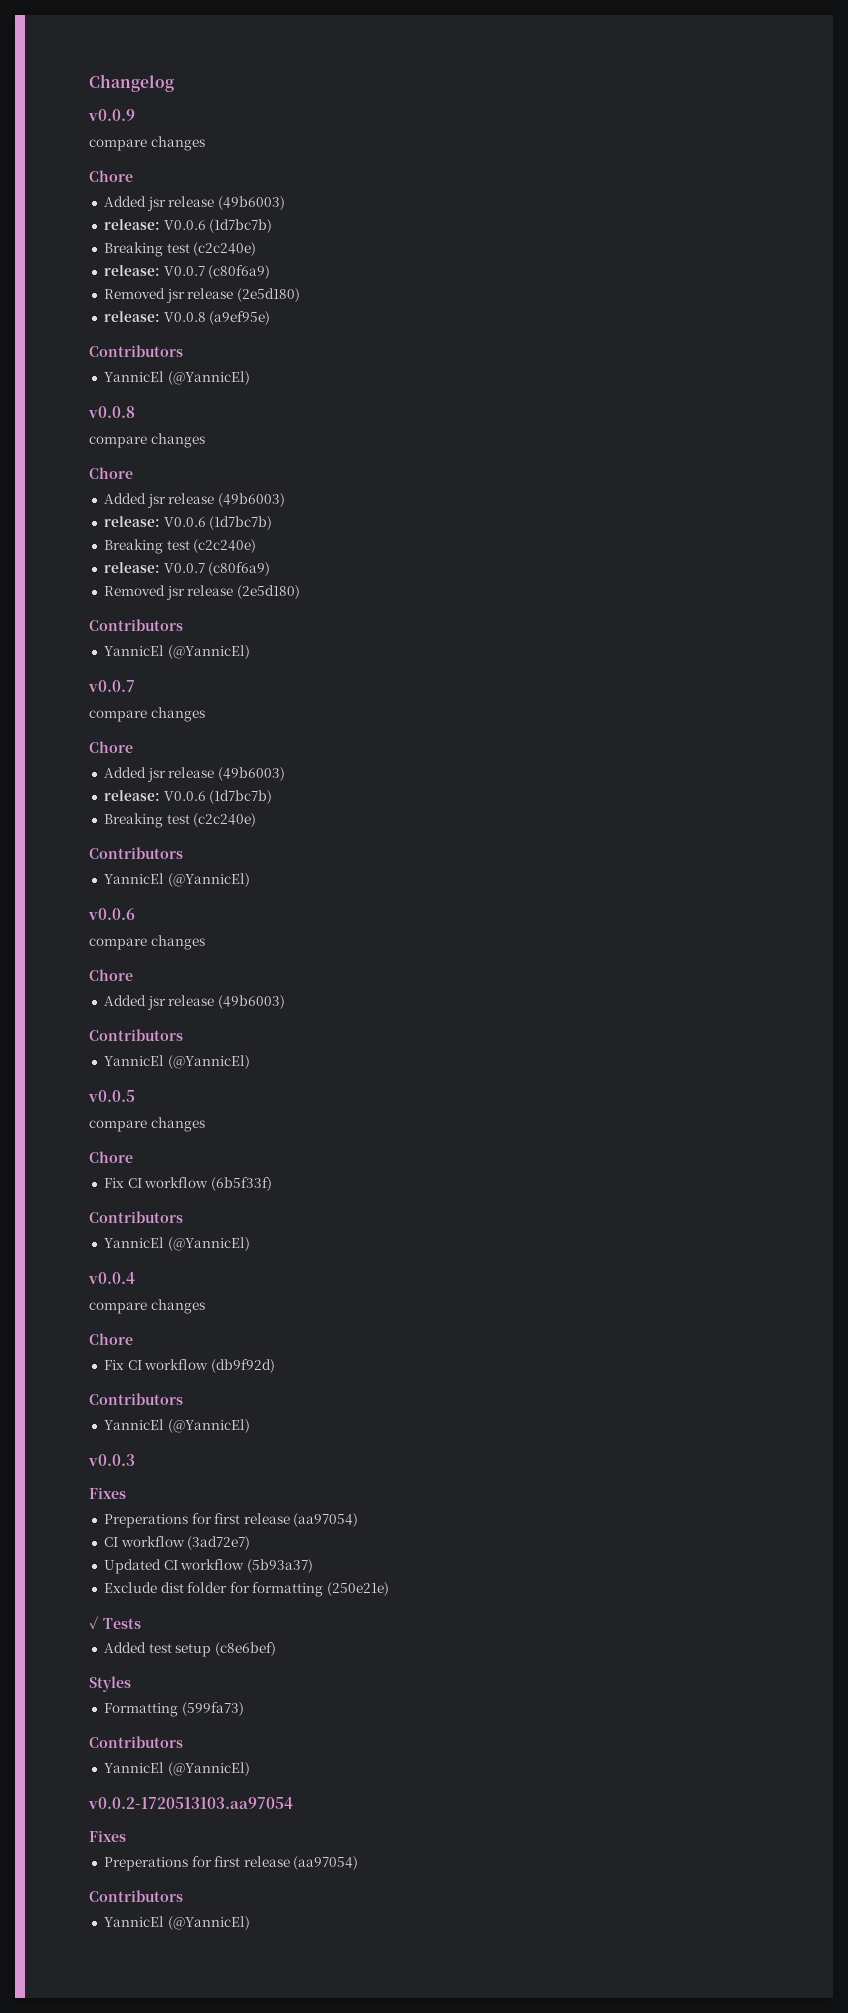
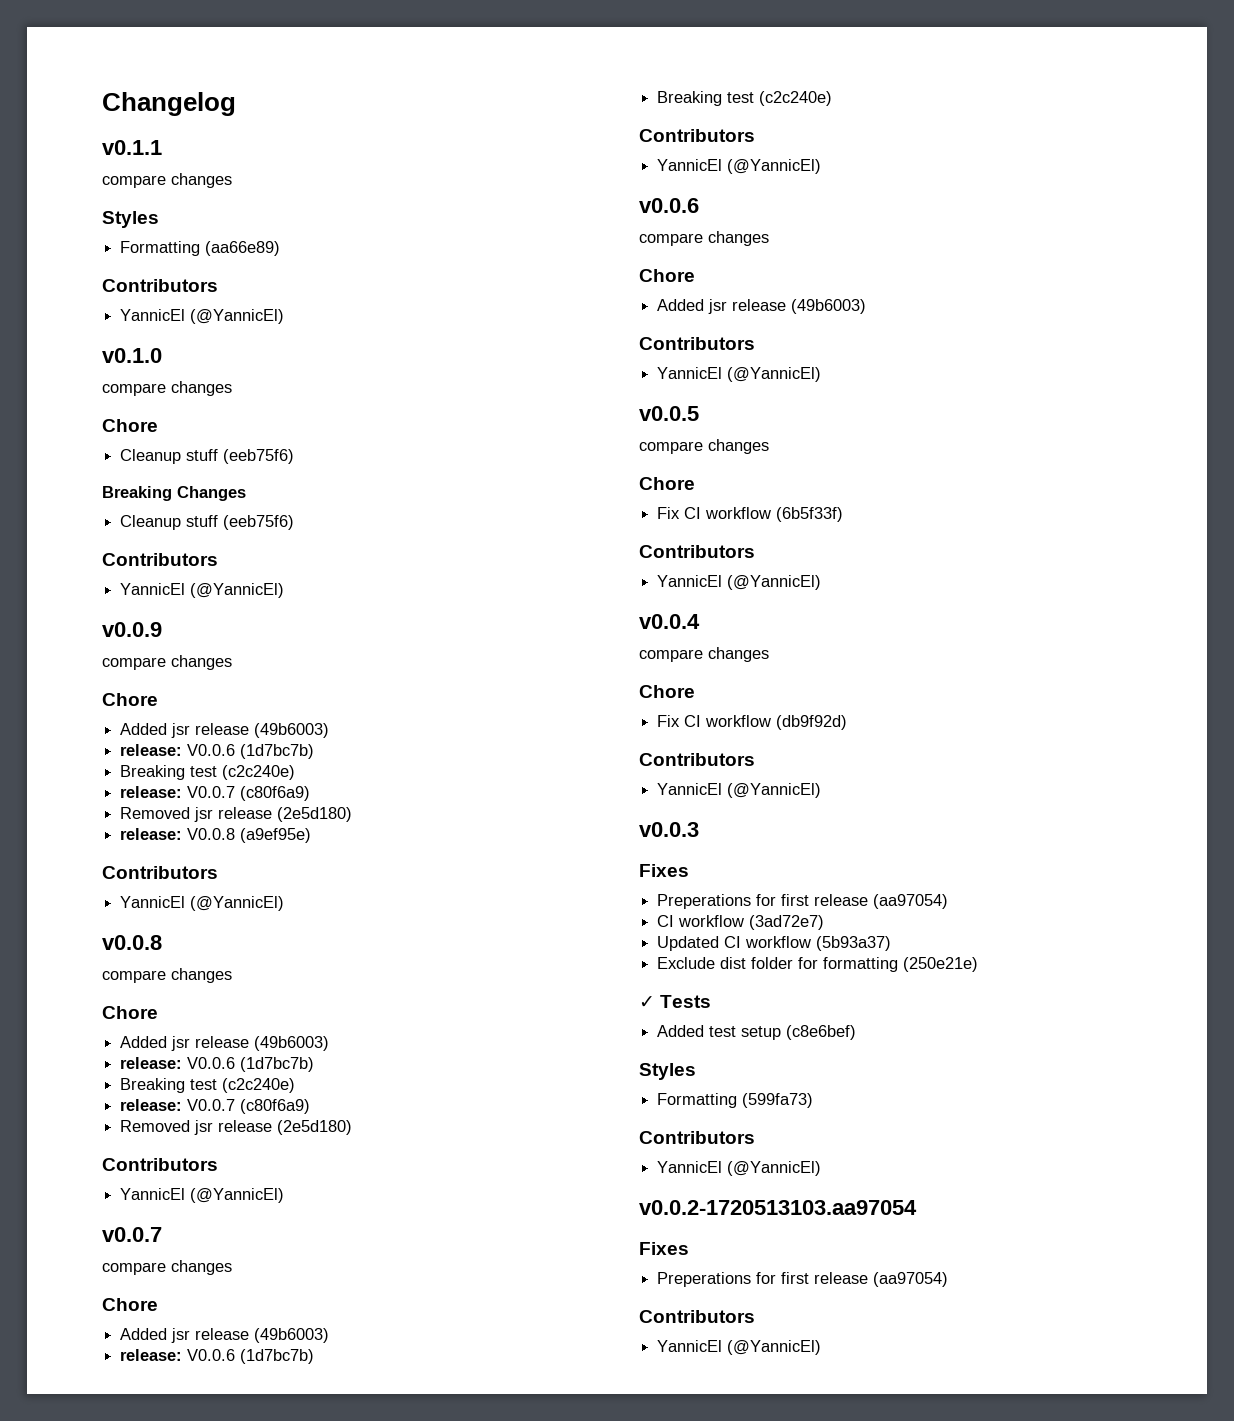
(174, 83) none -> [102,140,162,155] [102,173,232,188] [102,211,159,228] [120,241,281,256] [102,279,218,292] [120,309,285,324] [102,348,162,363] [102,381,232,396] [102,419,158,432] [120,449,295,464] [102,486,246,501] [120,515,295,530] [102,553,218,566] [120,583,285,598] // v0.1.1 // compare changes // Styles // Formatting (aa66e89) // Contributors // YannicEl (@YannicEl) // v0.1.0 // compare changes // Chore // Cleanup stuff (eeb75f6) // Breaking Changes // Cleanup stuff (eeb75f6) // Contributors // YannicEl (@YannicEl)

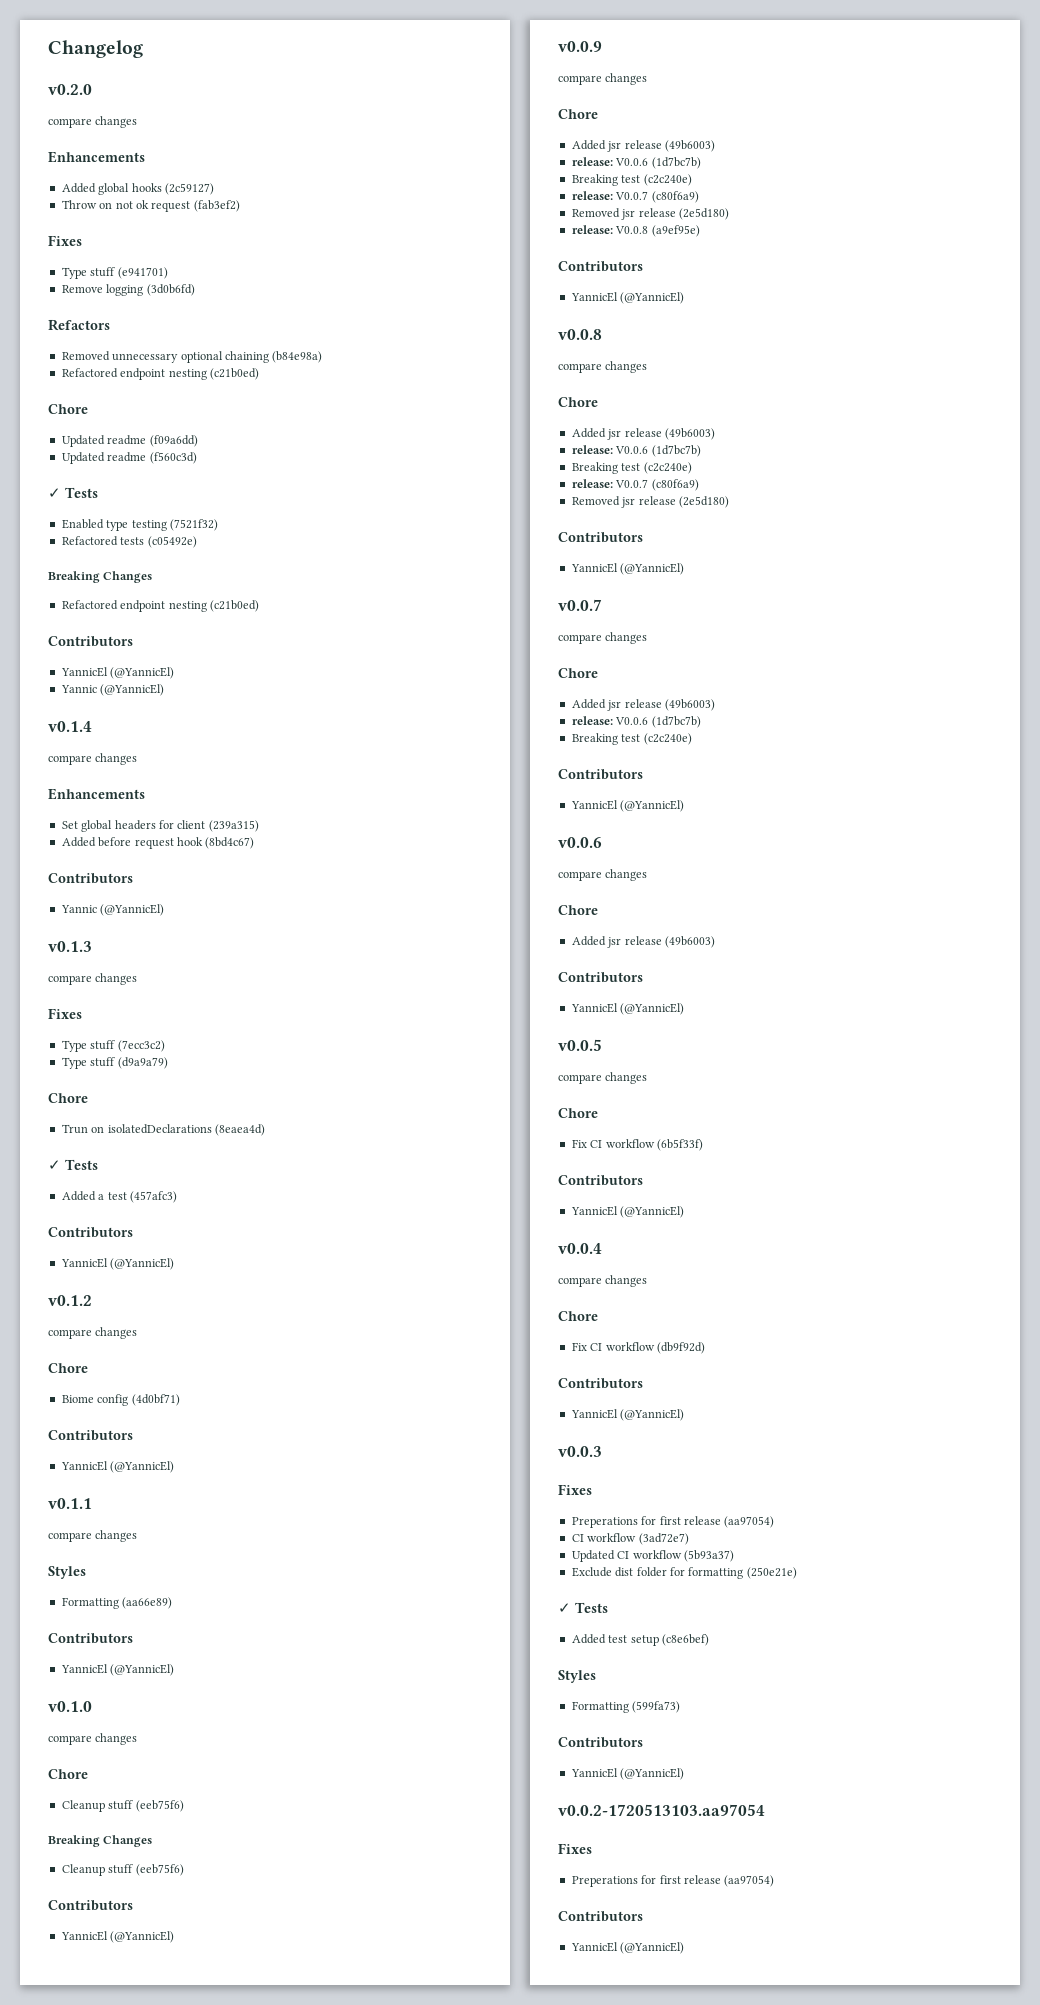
(236, 104) none -> [48,84,92,95] [48,116,138,128] [48,151,145,163] [61,183,214,195] [61,200,240,212] [48,235,82,246] [61,267,168,279] [61,284,195,296] [48,319,110,331] [61,351,323,363] [61,368,259,380] [48,404,88,414] [61,435,198,447] [61,452,197,464] [48,487,98,498] [61,519,218,531] [61,536,197,548] [48,571,153,583] [61,600,259,612] [48,636,133,647] [60,667,175,679] [60,684,165,696] [48,721,92,732] [48,753,138,765] [48,788,145,800] [61,820,259,832] [61,837,255,849] [48,873,133,884] [60,904,165,916] [48,941,92,952] [48,973,138,985] [48,1008,82,1019] [61,1040,165,1052] [61,1057,168,1069] [48,1093,88,1103] [61,1124,265,1136] [48,1159,98,1170] [61,1191,177,1203] [48,1227,133,1238] [60,1258,175,1270] [48,1295,92,1306] [48,1327,138,1339] [48,1363,88,1373] [61,1394,180,1406] [48,1430,133,1441] [60,1461,175,1473] // v0.2.0 // compare changes // Enhancements // Added global hooks (2c59127) // Throw on not ok request (fab3ef2) // Fixes // Type stuff (e941701) // Remove logging (3d0b6fd) // Refactors // Removed unnecessary optional chaining (b84e98a) // Refactored endpoint nesting (c21b0ed) // Chore // Updated readme (f09a6dd) // Updated readme (f560c3d) // ✓ Tests // Enabled type testing (7521f32) // Refactored tests (c05492e) // Breaking Changes // Refactored endpoint nesting (c21b0ed) // Contributors // YannicEl (@YannicEl) // Yannic (@YannicEl) // v0.1.4 // compare changes // Enhancements // Set global headers for client (239a315) // Added before request hook (8bd4c67) // Contributors // Yannic (@YannicEl) // v0.1.3 // compare changes // Fixes // Type stuff (7ecc3c2) // Type stuff (d9a9a79) // Chore // Trun on isolatedDeclarations (8eaea4d) // ✓ Tests // Added a test (457afc3) // Contributors // YannicEl (@YannicEl) // v0.1.2 // compare changes // Chore // Biome config (4d0bf71) // Contributors // YannicEl (@YannicEl)

